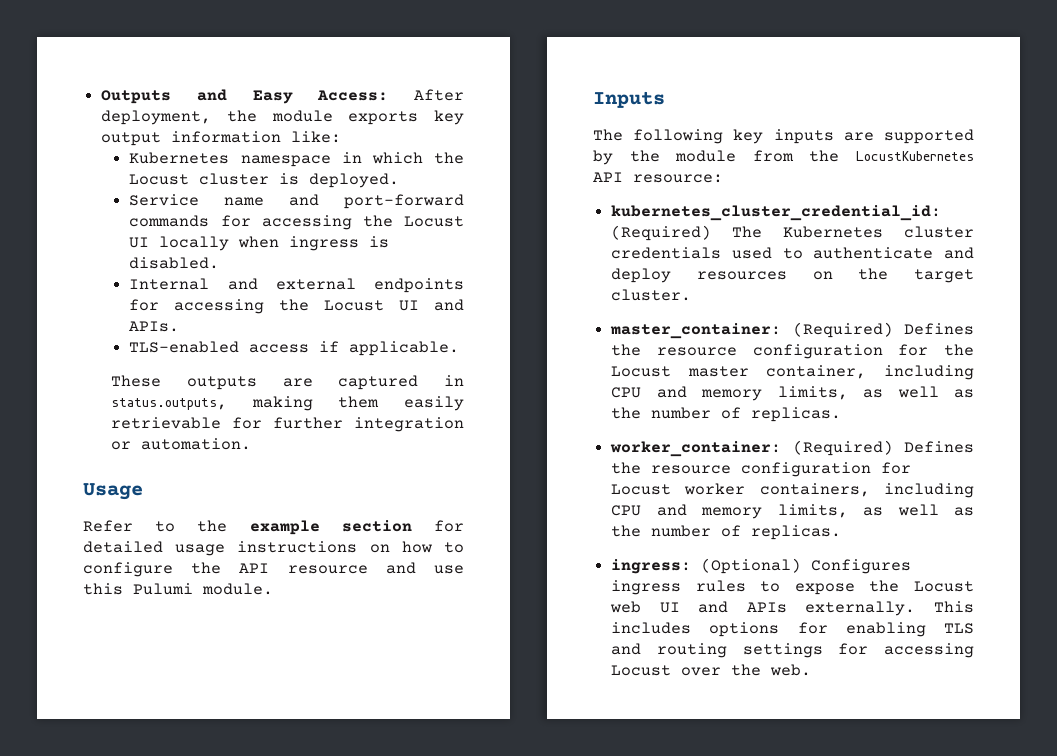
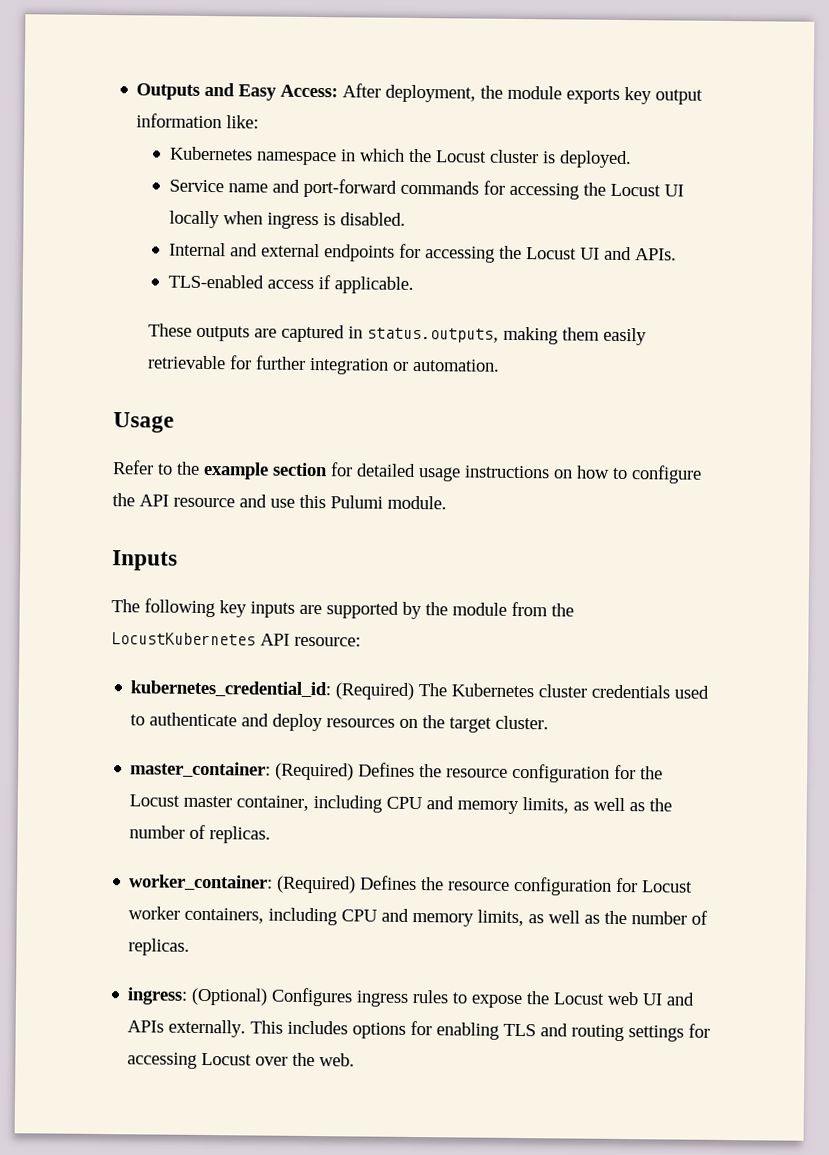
[611,205,942,221] kubernetes_cluster_credential_id: -> [130,680,332,698] kubernetes_credential_id:

